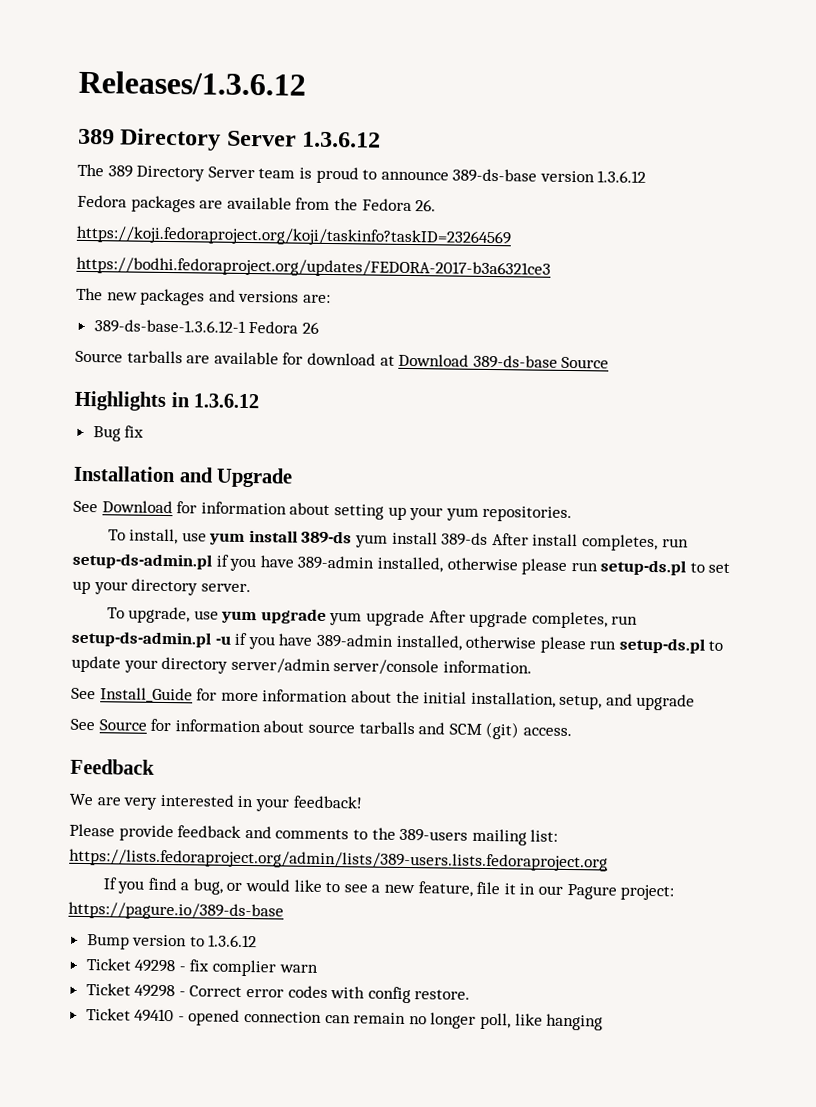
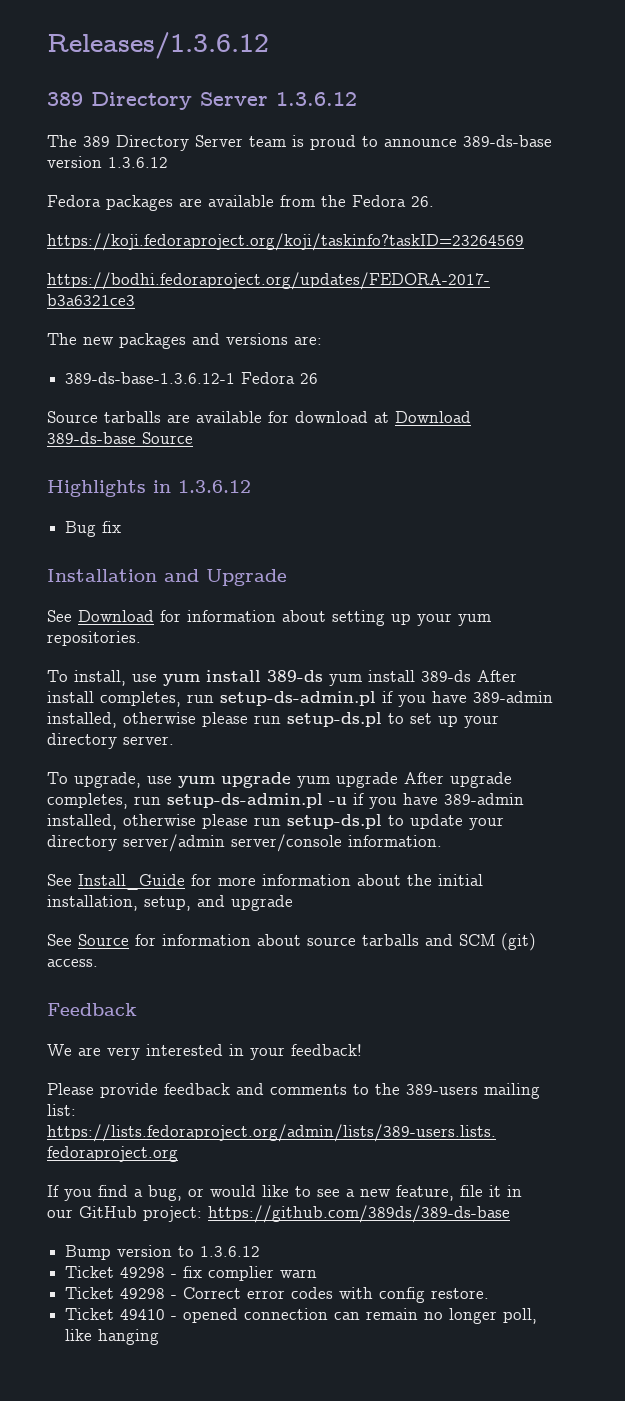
[566,883,675,901] [68,901,284,921] Pagure project: https://pagure.io/389-ds-base -> [79,1205,510,1223] GitHub project: https://github.com/389ds/389-ds-base

